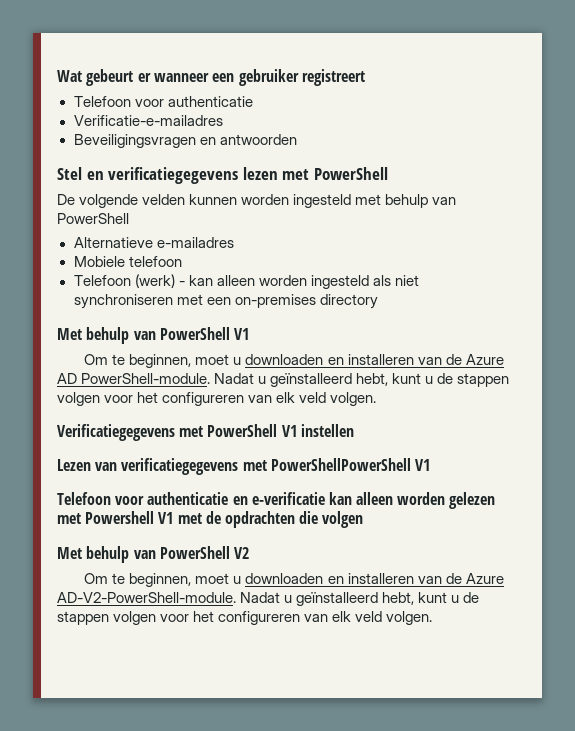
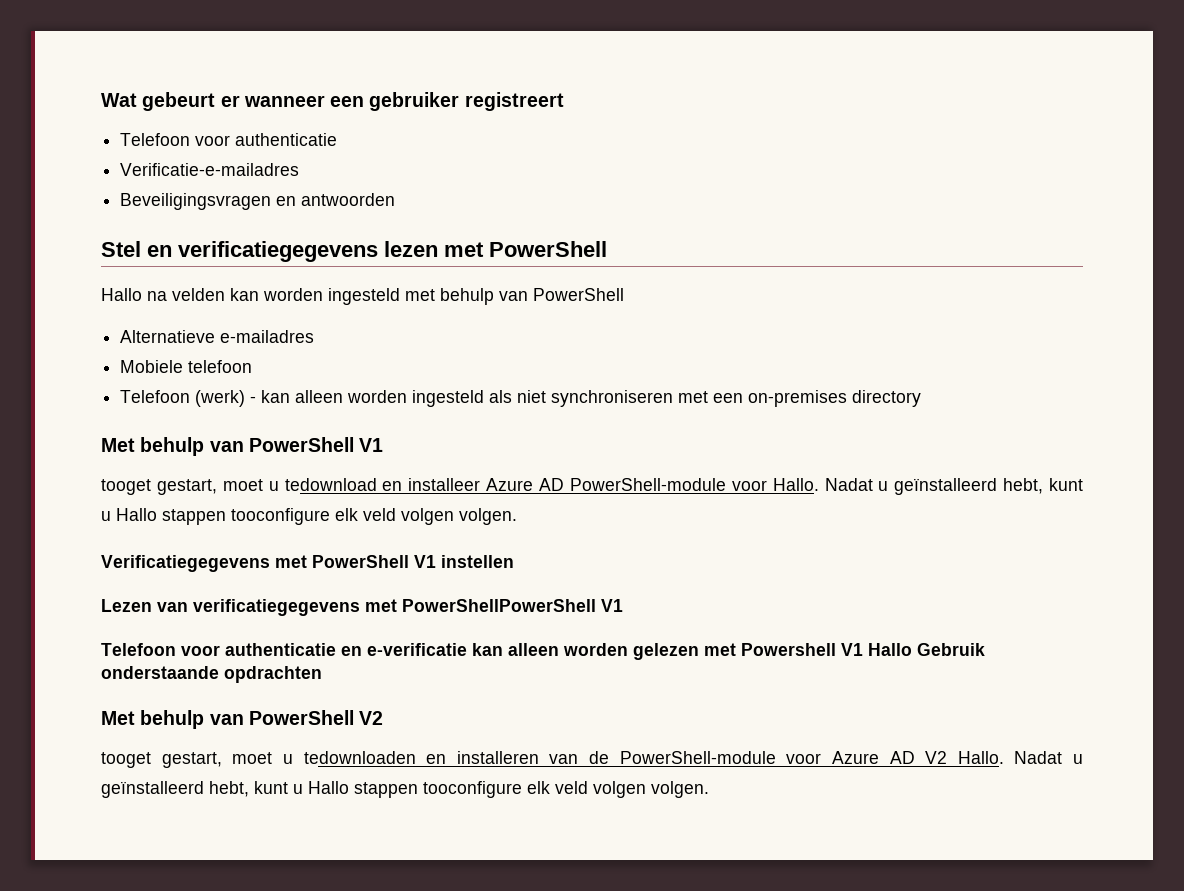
[57,194,238,208] De volgende velden kunnen -> [101,288,259,301] Hallo na velden kan
[84,354,504,368] [57,373,510,387] [57,392,327,406] Om te beginnen, moet u downloaden en installeren van de Azure AD PowerShell-module. Nadat u geïnstalleerd hebt, kunt u de stappen volgen voor het configureren van elk veld -> [101,478,1083,495] [101,508,454,525] tooget gestart, moet u tedownload en installeer Azure AD PowerShell-module voor Hallo. Nadat u geïnstalleerd hebt, kunt u Hallo stappen tooconfigure elk veld volgen
[177,511,221,524] met de -> [868,643,985,656] [101,666,219,679] Hallo Gebruik onderstaande
[299,511,364,528] die volgen -> (322, 674) none
[84,573,504,587] [57,592,480,606] [57,611,383,625] Om te beginnen, moet u downloaden en installeren van de Azure AD-V2-PowerShell-module. Nadat u geïnstalleerd hebt, kunt u de stappen volgen voor het configureren van elk veld -> [101,751,1083,768] [101,781,646,798] tooget gestart, moet u tedownloaden en installeren van de PowerShell-module voor Azure AD V2 Hallo. Nadat u geïnstalleerd hebt, kunt u Hallo stappen tooconfigure elk veld volgen

